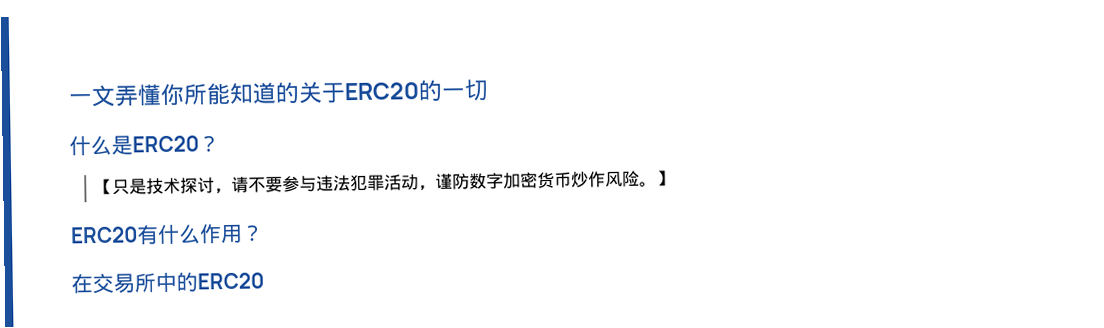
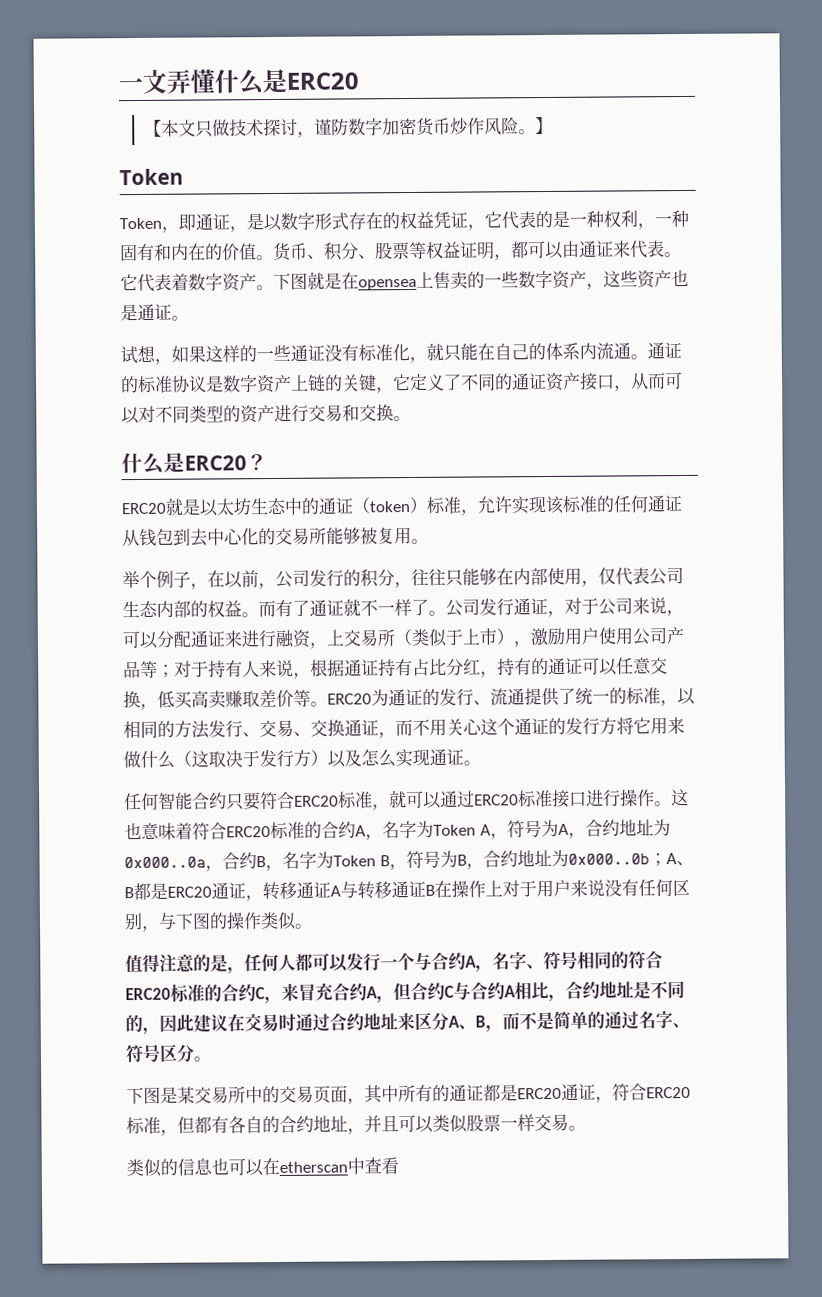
[160,78,489,106] [69,135,220,157] 你所能知道的关于ERC20的一切 // 什么是ERC20？ -> [214,68,359,96] 什么是ERC20
[112,178,148,195] 只是 -> [160,119,230,138] 本文只做
[231,174,437,193] 请不要参与违法犯罪活动， -> (315, 134) none
[70,224,264,246] [71,271,264,295] ERC20有什么作用？ // 在交易所中的ERC20 -> [119,168,183,186] [119,209,689,233] [120,240,682,262] [120,269,689,292] [120,303,189,322] [120,342,682,365] [120,372,683,394] [121,404,411,425] [121,452,268,475] [121,495,682,517] [122,526,429,547] [122,567,684,590] [122,597,684,618] [122,626,684,649] [123,657,668,679] [123,687,696,710] [123,716,685,739] [123,748,481,769] [124,788,689,811] [124,819,671,841] [124,849,694,872] [124,878,690,902] [124,911,313,932] [125,950,663,975] [125,980,685,1005] [125,1010,690,1035] [125,1044,212,1063] [126,1083,691,1105] [126,1113,586,1136] [126,1157,399,1177] Token // Token，即通证，是以数字形式存在的权益凭证，它代表的是一种权利，一种固有和内在的价值。货币、积分、股票等权益证明，都可以由通证来代表。它代表着数字资产。下图就是在opensea上售卖的一些数字资产，这些资产也是通证。 // 试想，如果这样的一些通证没有标准化，就只能在自己的体系内流通。通证的标准协议是数字资产上链的关键，它定义了不同的通证资产接口，从而可以对不同类型的资产进行交易和交换。 // 什么是ERC20？ // ERC20就是以太坊生态中的通证（token）标准，允许实现该标准的任何通证从钱包到去中心化的交易所能够被复用。 // 举个例子，在以前，公司发行的积分，往往只能够在内部使用，仅代表公司生态内部的权益。而有了通证就不一样了。公司发行通证，对于公司来说，可以分配通证来进行融资，上交易所（类似于上市），激励用户使用公司产品等；对于持有人来说，根据通证持有占比分红，持有的通证可以任意交换，低买高卖赚取差价等。ERC20为通证的发行、流通提供了统一的标准，以相同的方法发行、交易、交换通证，而不用关心这个通证的发行方将它用来做什么（这取决于发行方）以及怎么实现通证。 // 任何智能合约只要符合ERC20标准，就可以通过ERC20标准接口进行操作。这也意味着符合ERC20标准的合约A，名字为Token A，符号为A，合约地址为0x000..0a，合约B，名字为Token B，符号为B，合约地址为0x000..0b；A、B都是ERC20通证，转移通证A与转移通证B在操作上对于用户来说没有任何区别，与下图的操作类似。 // 值得注意的是，任何人都可以发行一个与合约A，名字、符号相同的符合ERC20标准的合约C，来冒充合约A，但合约C与合约A相比，合约地址是不同的，因此建议在交易时通过合约地址来区分A、B，而不是简单的通过名字、符号区分。 // 下图是某交易所中的交易页面，其中所有的通证都是ERC20通证，符合ERC20标准，但都有各自的合约地址，并且可以类似股票一样交易。 // 类似的信息也可以在etherscan中查看

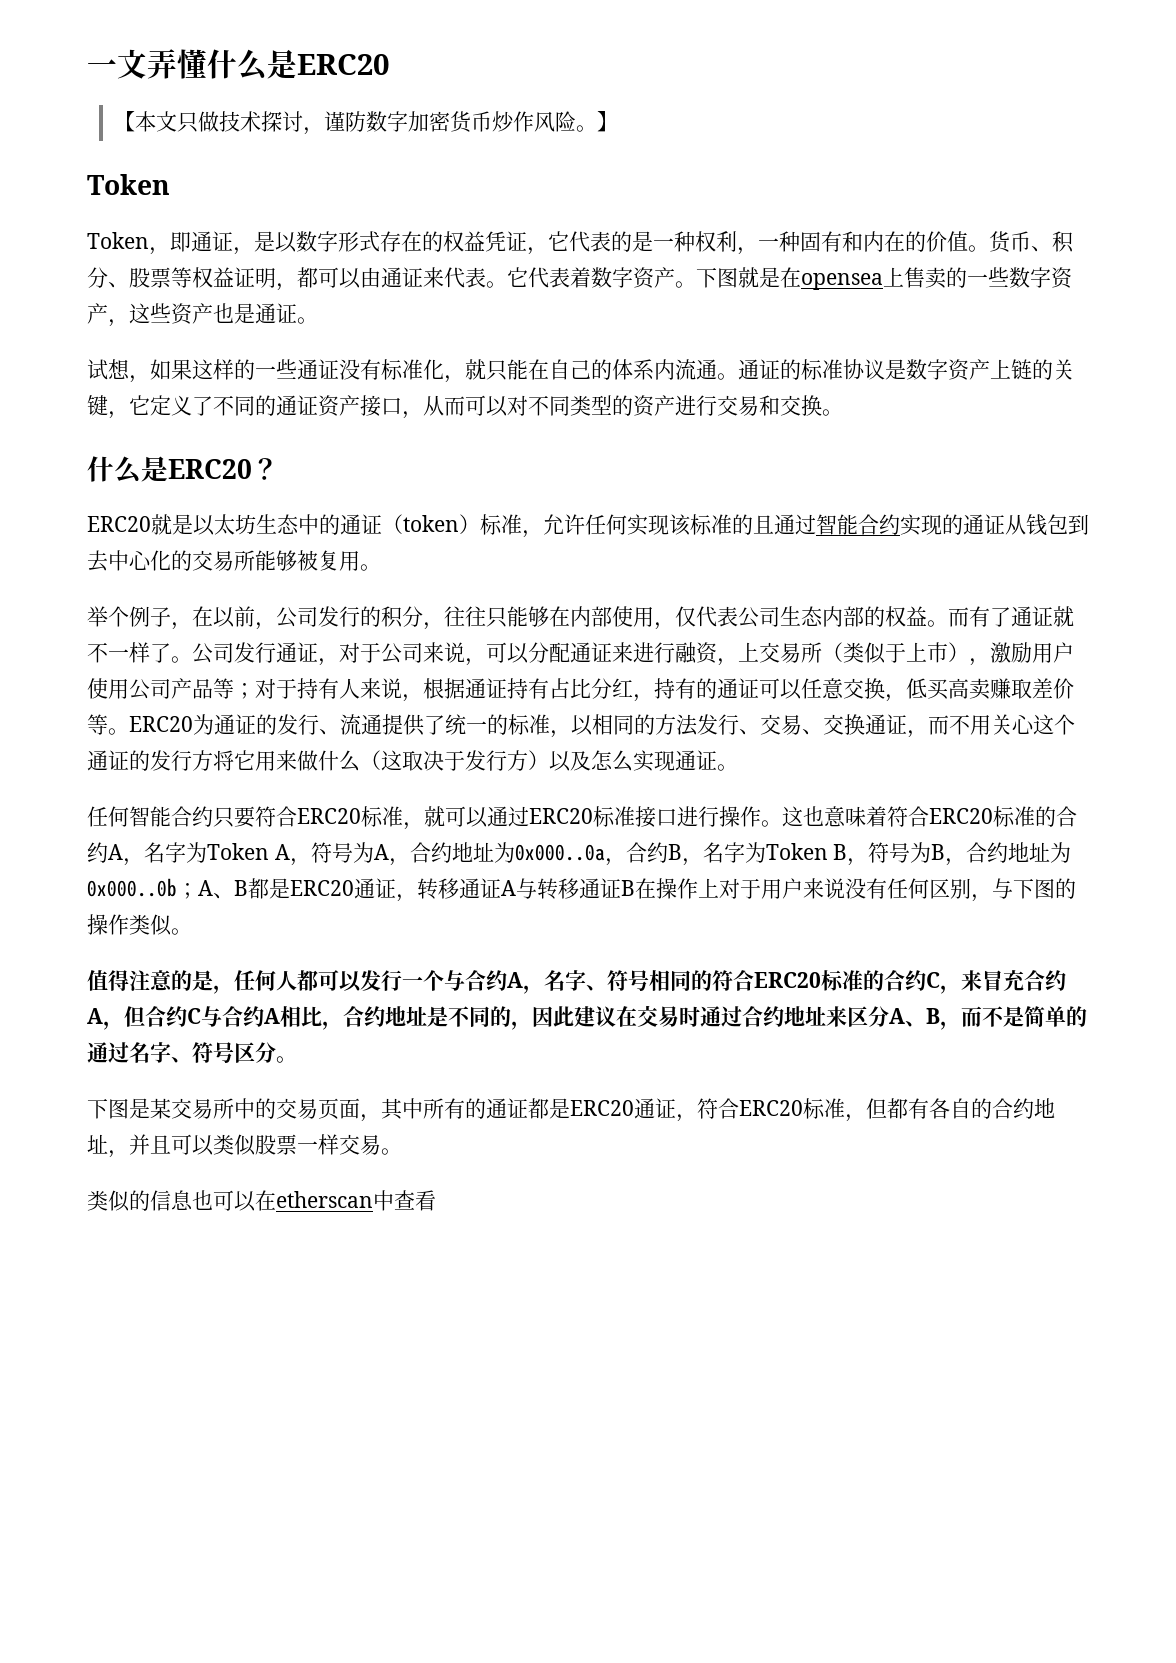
(513, 505) none -> [585,514,627,535] 任何
[613,495,649,513] 任何 -> [753,514,963,536] 且通过智能合约实现的

